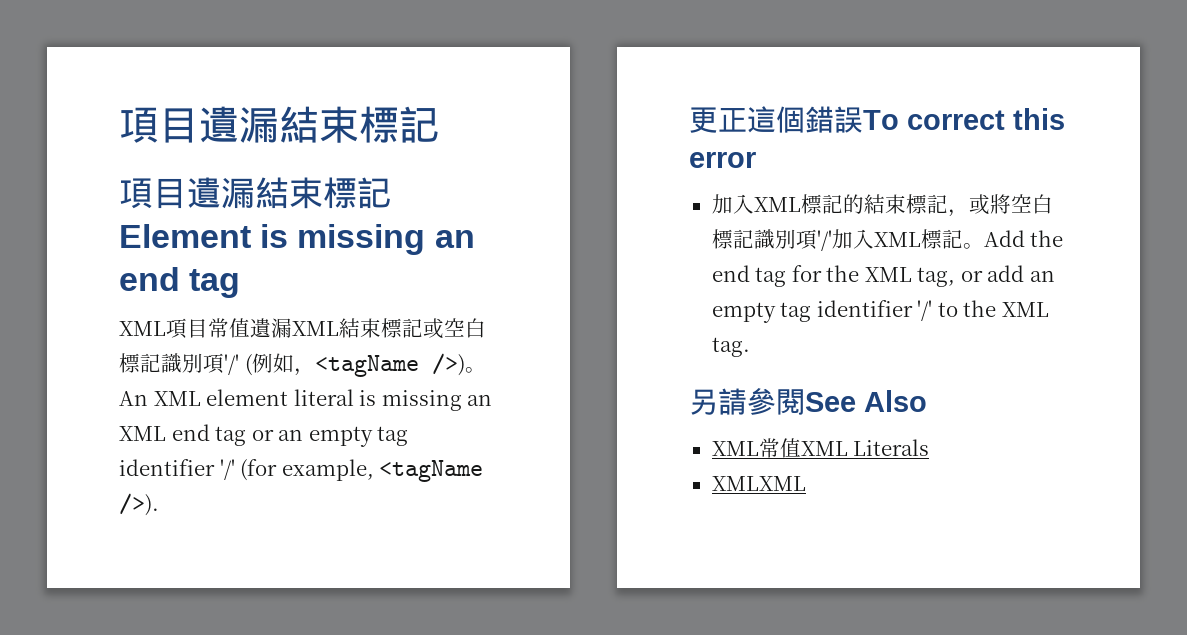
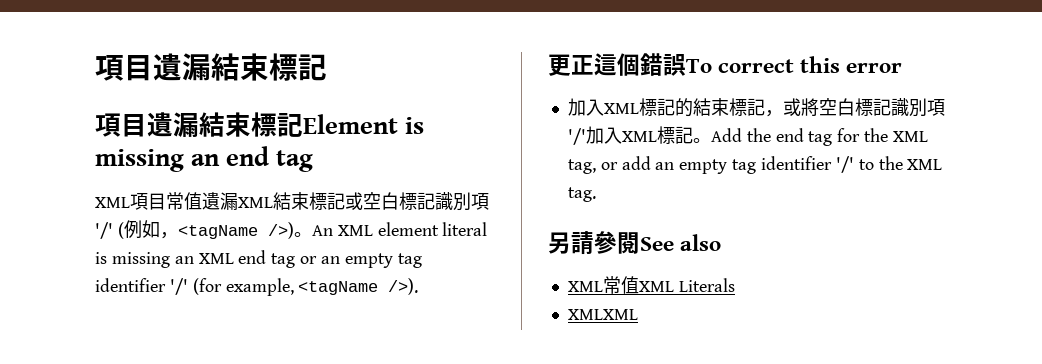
[864,390,927,412] Also -> [680,234,722,251] also

